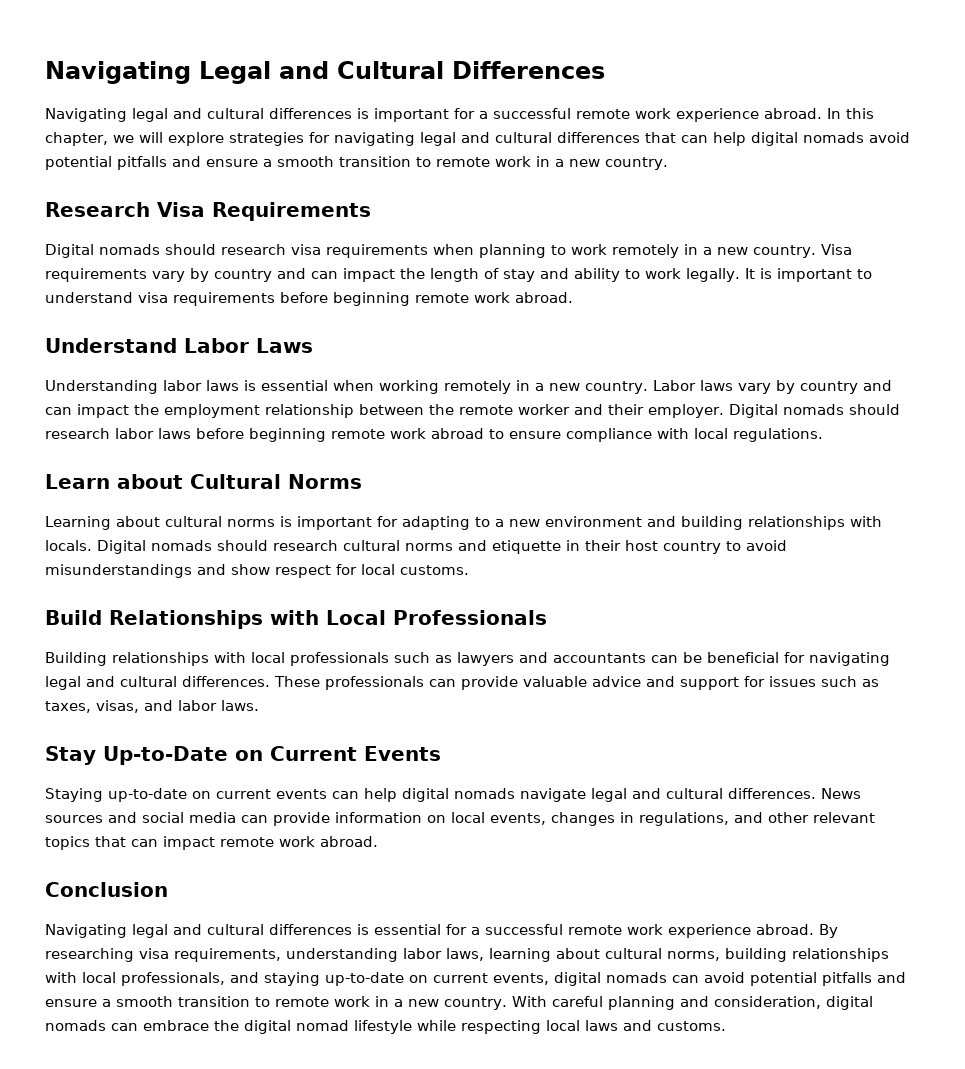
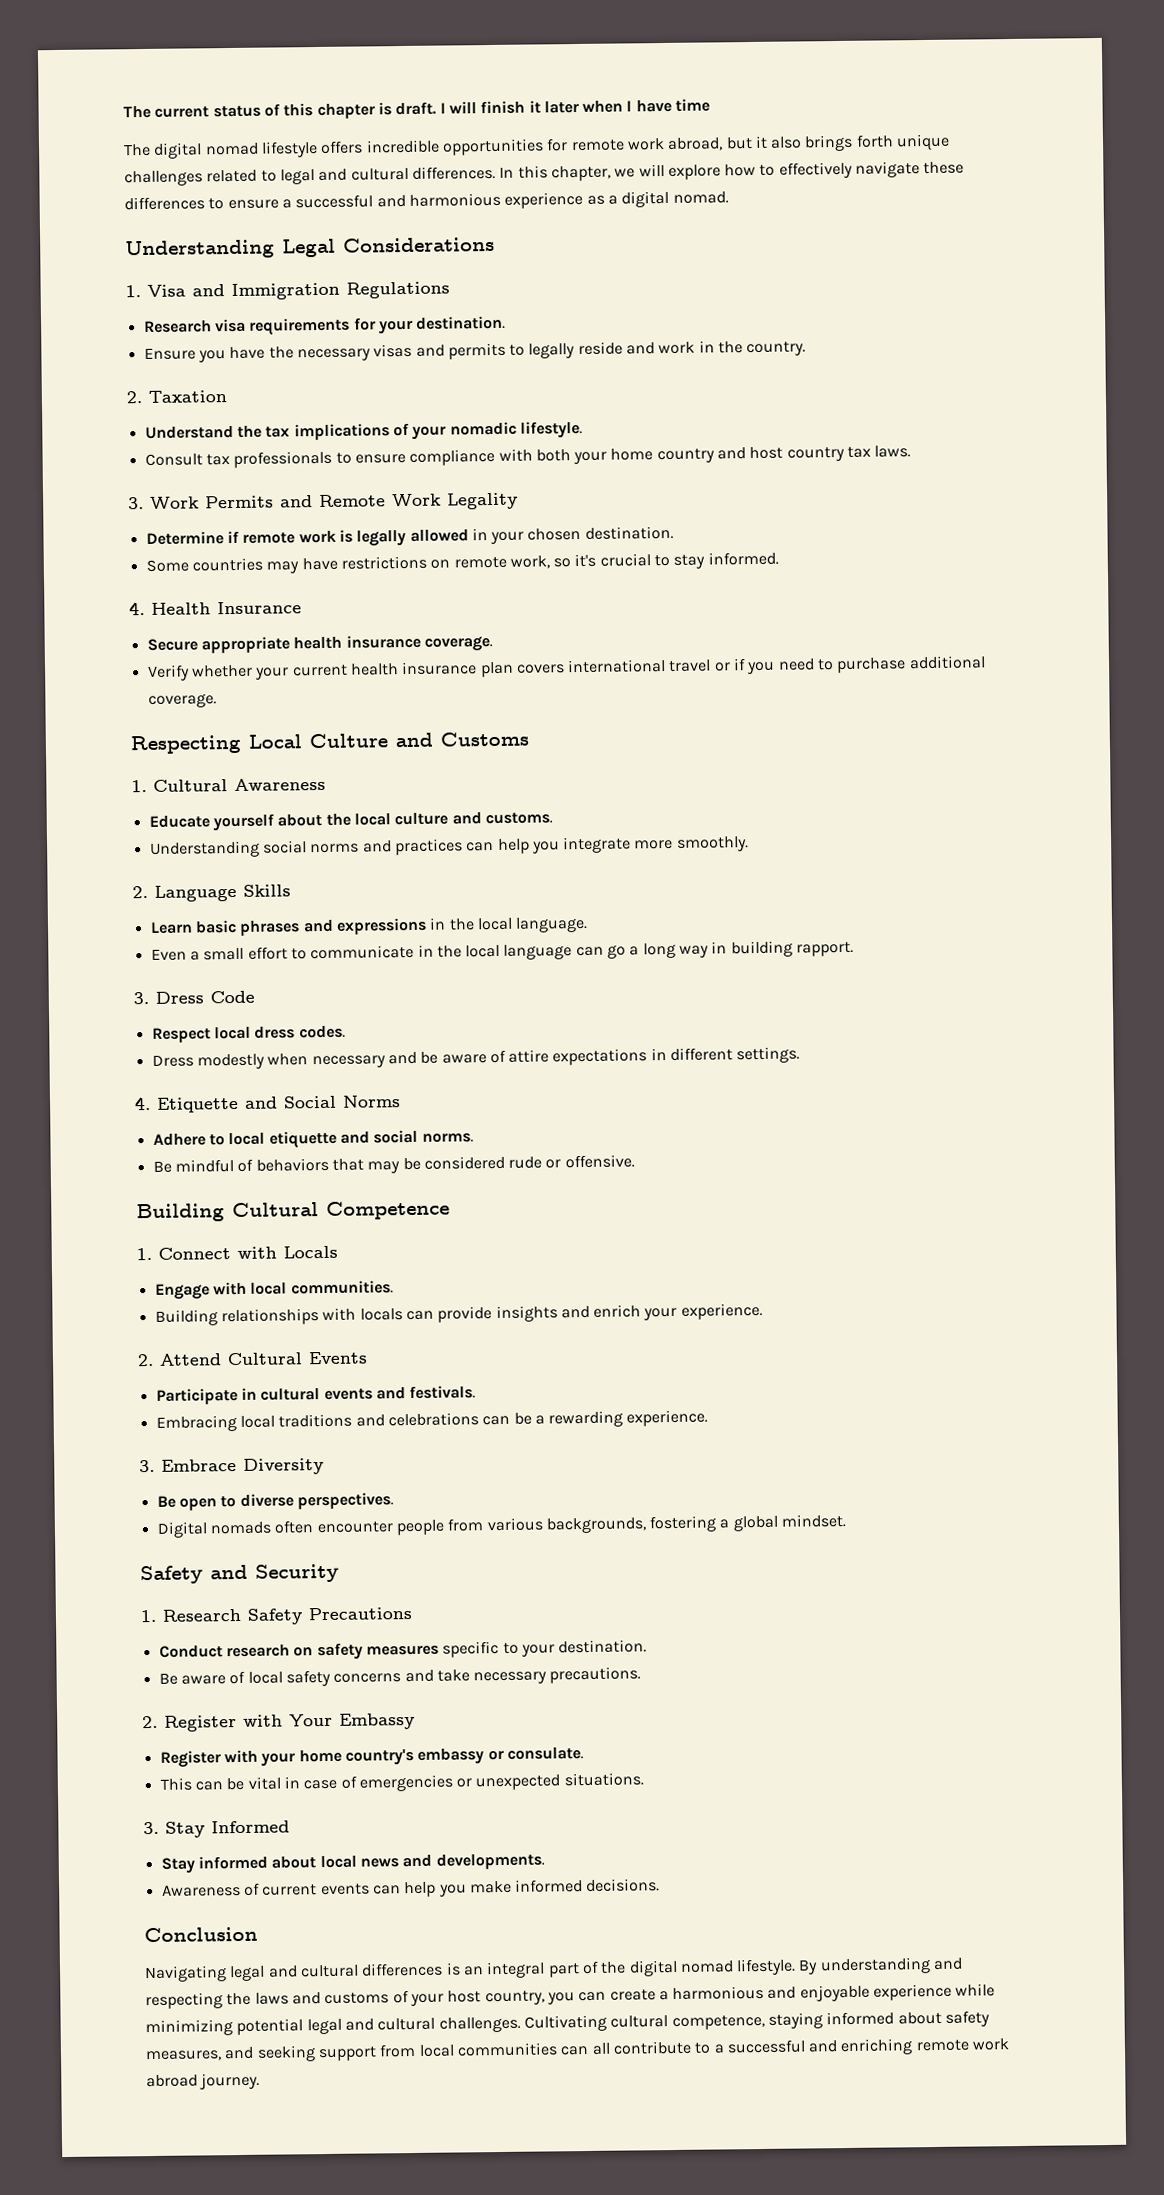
[45,61,605,84] [45,108,822,122] Navigating Legal and Cultural Differences // Navigating legal and cultural differences is important for a successful remote work experience abroad. -> [123,98,711,119] [123,133,951,159] [124,165,496,187] The current status of this chapter is draft. I will finish it later when I have time // The digital nomad lifestyle offers incredible opportunities for remote work abroad, but it also brings forth unique challenges related to legal and cultural differences.
[229,132,910,146] [45,156,668,170] [45,202,371,221] [45,244,852,258] [45,268,872,282] [45,292,573,306] [45,338,313,353] [45,380,892,394] [45,404,900,418] [45,428,823,442] [45,474,362,489] [45,516,882,530] [45,540,787,554] [45,564,469,578] [45,610,547,629] [45,652,890,666] [45,676,879,690] [45,700,259,713] [45,746,441,765] [45,788,861,802] [45,812,875,826] [45,836,378,850] strategies for navigating legal and cultural differences that can help digital nomads avoid potential pitfalls and ensure a smooth transition to remote work in a new country. // Research Visa Requirements // Digital nomads should research visa requirements when planning to work remotely in a new country. Visa requirements vary by country and can impact the length of stay and ability to work legally. It is important to understand visa requirements before beginning remote work abroad. // Understand Labor Laws // Understanding labor laws is essential when working remotely in a new country. Labor laws vary by country and can impact the employment relationship between the remote worker and their employer. Digital nomads should research labor laws before beginning remote work abroad to ensure compliance with local regulations. // Learn about Cultural Norms // Learning about cultural norms is important for adapting to a new environment and building relationships with locals. Digital nomads should research cultural norms and etiquette in their host country to avoid misunderstandings and show respect for local customs. // Build Relationships with Local Professionals // Building relationships with local professionals such as lawyers and accountants can be beneficial for navigating legal and cultural differences. These professionals can provide valuable advice and support for issues such as taxes, visas, and labor laws. // Stay Up-to-Date on Current Events // Staying up-to-date on current events can help digital nomads navigate legal and cultural differences. News sources and social media can provide information on local events, changes in regulations, and other relevant topics that can impact remote work abroad. -> [724,161,965,179] [124,190,729,211] [125,236,495,260] [125,281,450,300] [143,315,507,336] [143,340,807,363] [126,390,227,404] [144,420,583,441] [144,445,912,468] [128,492,518,510] [145,525,674,547] [145,551,779,574] [129,601,302,616] [146,634,493,654] [146,655,986,681] [147,693,217,708] [130,731,529,755] [131,777,326,793] [148,812,553,832] [149,836,749,858] [132,884,291,902] [149,916,589,936] [150,940,855,961] [133,990,255,1005] [151,1025,346,1043] [151,1046,801,1070] [134,1095,401,1113] [152,1129,474,1149] [152,1154,635,1174] [136,1200,450,1223] [136,1245,338,1261] [154,1280,394,1300] [154,1302,763,1326] [137,1351,368,1367] [155,1385,477,1405] [155,1409,709,1432] [139,1458,324,1475] [156,1492,394,1511] [156,1513,847,1538] [140,1563,339,1585] [140,1606,412,1625] [158,1639,648,1661] [158,1666,642,1687] [142,1712,415,1732] [159,1747,584,1768] [159,1772,644,1792] [143,1820,290,1838] [160,1853,545,1874] [161,1878,661,1898] how to effectively navigate these differences to ensure a successful and harmonious experience as a digital nomad. // Understanding Legal Considerations // 1. Visa and Immigration Regulations // Research visa requirements for your destination. // Ensure you have the necessary visas and permits to legally reside and work in the country. // 2. Taxation // Understand the tax implications of your nomadic lifestyle. // Consult tax professionals to ensure compliance with both your home country and host country tax laws. // 3. Work Permits and Remote Work Legality // Determine if remote work is legally allowed in your chosen destination. // Some countries may have restrictions on remote work, so it's crucial to stay informed. // 4. Health Insurance // Secure appropriate health insurance coverage. // Verify whether your current health insurance plan covers international travel or if you need to purchase additional coverage. // Respecting Local Culture and Customs // 1. Cultural Awareness // Educate yourself about the local culture and customs. // Understanding social norms and practices can help you integrate more smoothly. // 2. Language Skills // Learn basic phrases and expressions in the local language. // Even a small effort to communicate in the local language can go a long way in building rapport. // 3. Dress Code // Respect local dress codes. // Dress modestly when necessary and be aware of attire expectations in different settings. // 4. Etiquette and Social Norms // Adhere to local etiquette and social norms. // Be mindful of behaviors that may be considered rude or offensive. // Building Cultural Competence // 1. Connect with Locals // Engage with local communities. // Building relationships with locals can provide insights and enrich your experience. // 2. Attend Cultural Events // Participate in cultural events and festivals. // Embracing local traditions and celebrations can be a rewarding experience. // 3. Embrace Diversity // Be open to diverse perspectives. // Digital nomads often encounter people from various backgrounds, fostering a global mindset. // Safety and Security // 1. Research Safety Precautions // Conduct research on safety measures specific to your destination. // Be aware of local safety concerns and take necessary precautions. // 2. Register with Your Embassy // Register with your home country's embassy or consulate. // This can be vital in case of emergencies or unexpected situations. // 3. Stay Informed // Stay informed about local news and developments. // Awareness of current events can help you make informed decisions.
[374,924,838,938] [45,948,889,962] [45,972,906,986] [45,996,873,1010] [45,1020,726,1034] essential for a successful remote work experience abroad. By researching visa requirements, understanding labor laws, learning about cultural norms, building relationships with local professionals, and staying up-to-date on current events, digital nomads can avoid potential pitfalls and ensure a smooth transition to remote work in a new country. With careful planning and consideration, digital nomads can embrace the digital nomad lifestyle while respecting local laws and customs. -> [463,1957,964,1979] [145,1983,996,2010] [145,2010,990,2037] [145,2038,1011,2062] [146,2072,261,2090] an integral part of the digital nomad lifestyle. By understanding and respecting the laws and customs of your host country, you can create a harmonious and enjoyable experience while minimizing potential legal and cultural challenges. Cultivating cultural competence, staying informed about safety measures, and seeking support from local communities can all contribute to a successful and enriching remote work abroad journey.

